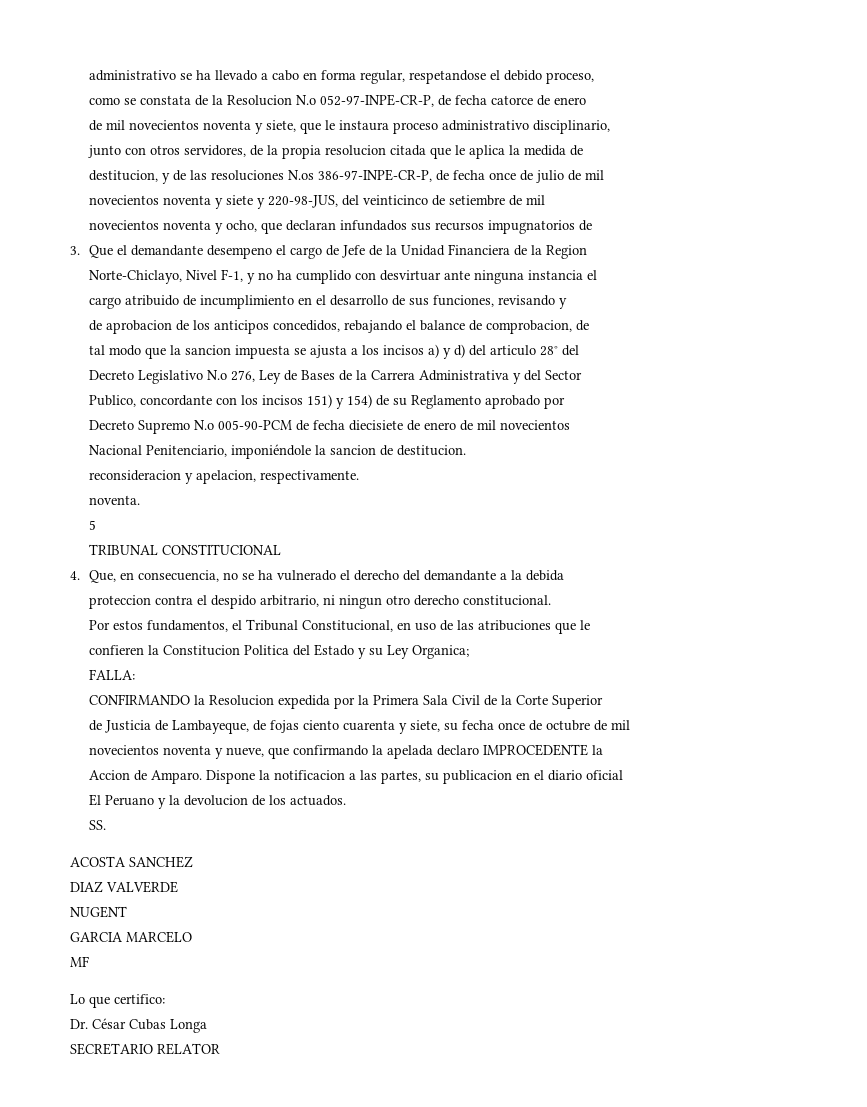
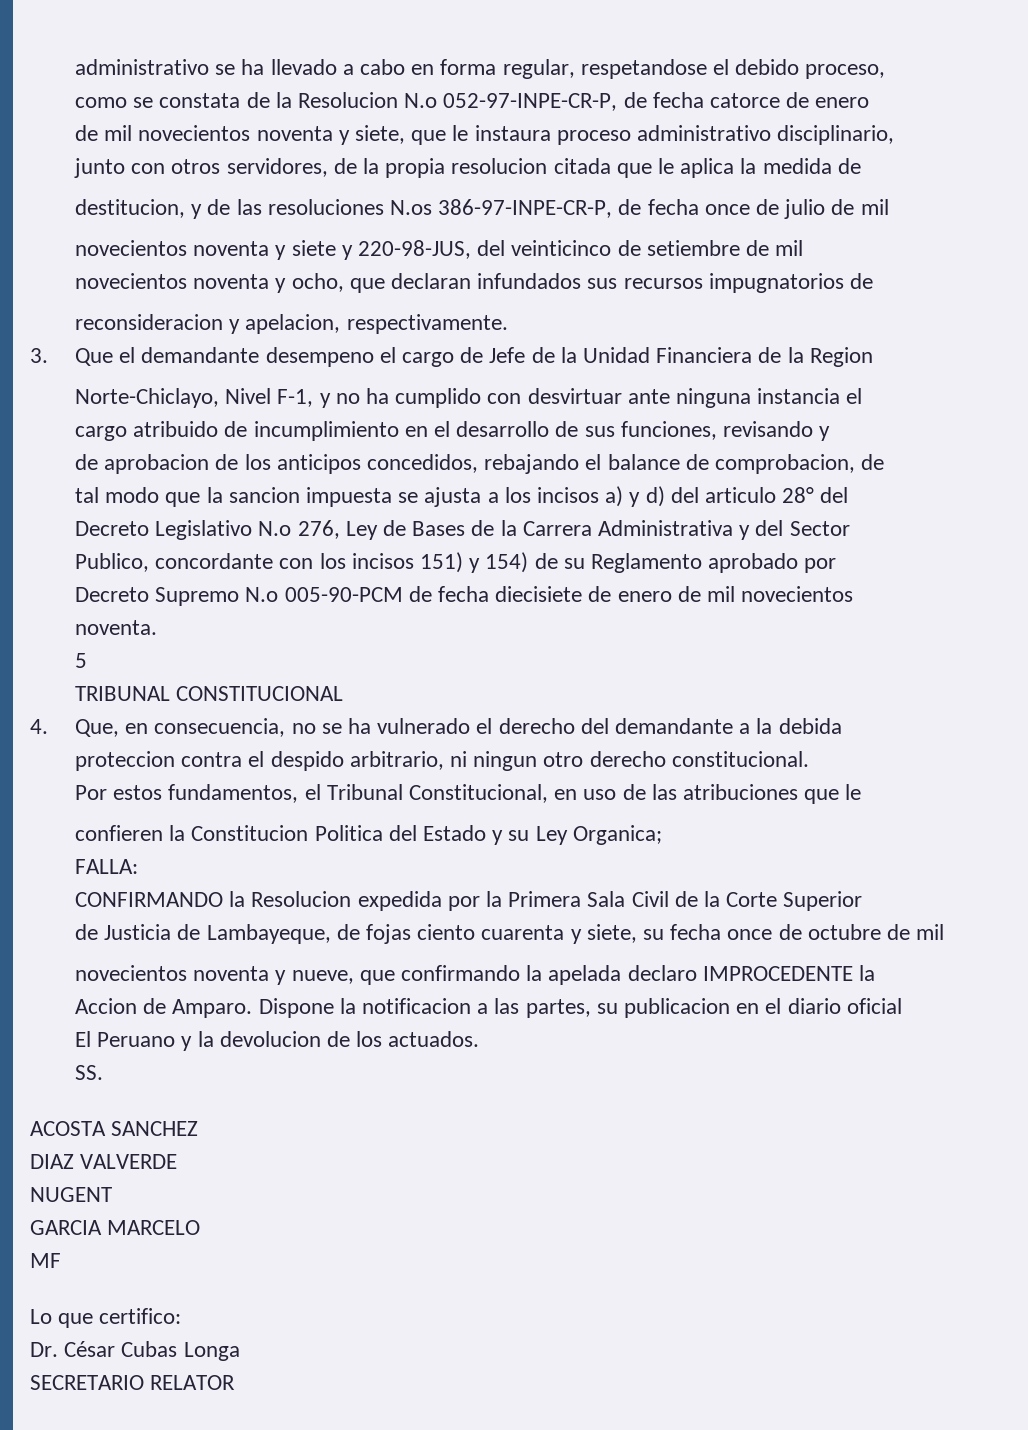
(592, 225) none -> [74,314,508,334] // reconsideracion y apelacion, respectivamente.
[88,444,466,459] [88,470,359,484] // Nacional Penitenciario, imponiéndole la sancion de destitucion. // reconsideracion y apelacion, respectivamente. -> (854, 594) none

